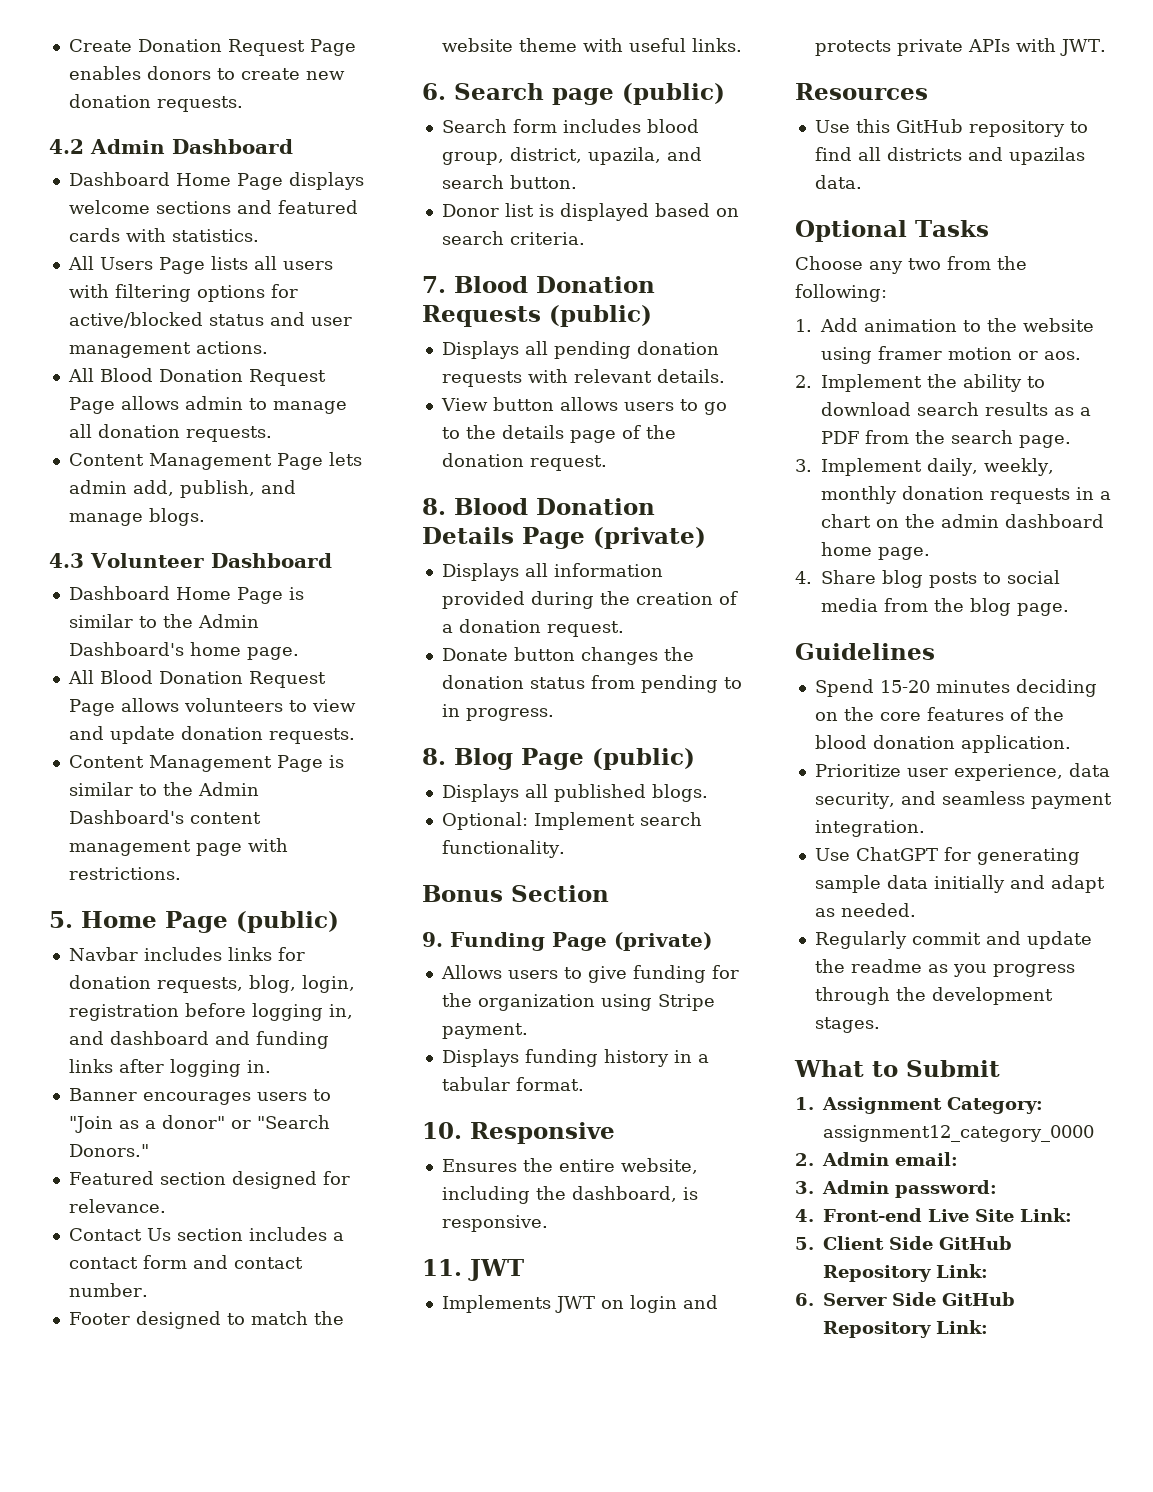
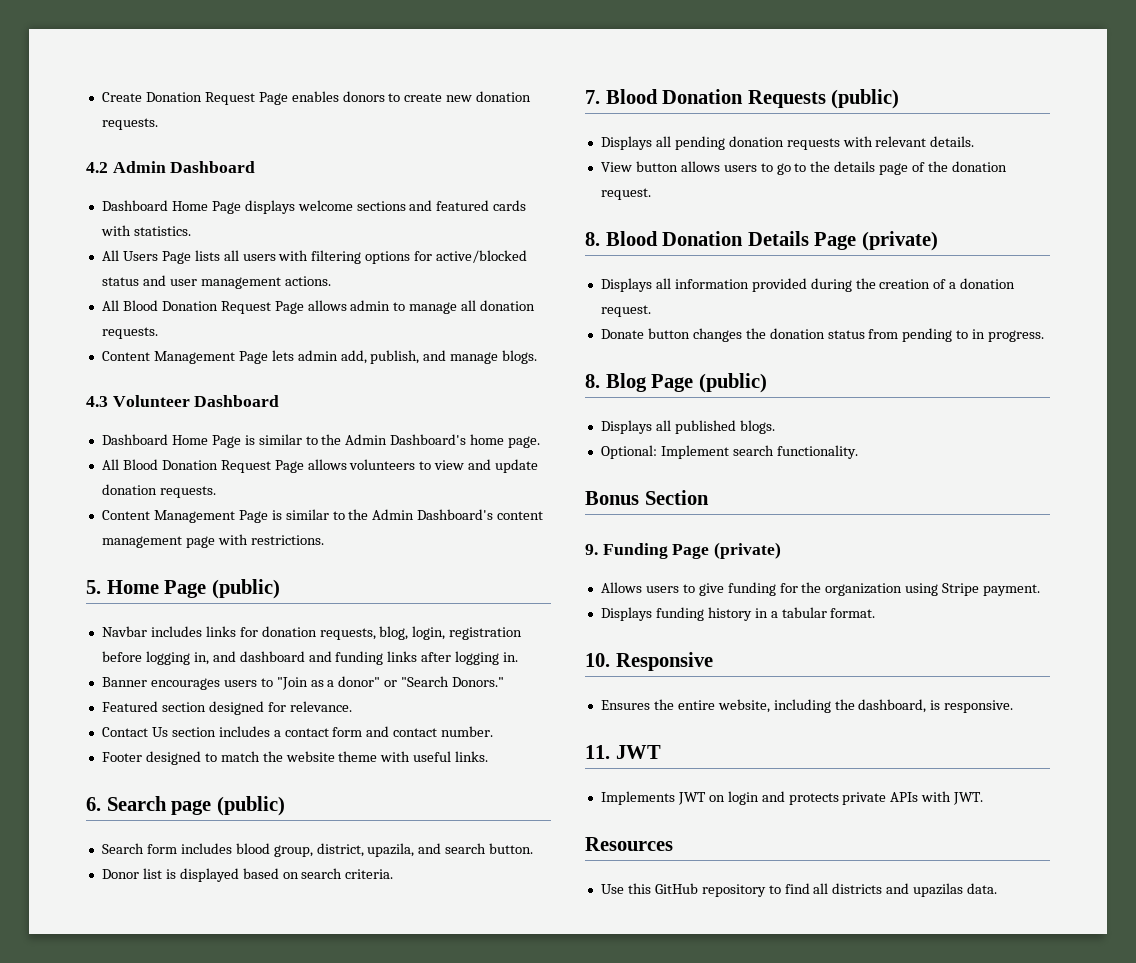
[795,220,989,242] [795,256,1027,274] [795,284,887,302] [795,318,1094,332] [821,346,1081,364] [795,374,1045,392] [821,402,1091,416] [821,430,1071,448] [795,458,1054,476] [821,486,1111,504] [821,514,1104,528] [821,542,930,560] [795,570,1060,588] [821,598,1069,616] [795,643,935,660] [814,679,1097,697] [814,707,1064,721] [814,735,1071,753] [814,763,1110,781] [814,791,1112,809] [814,820,925,837] [814,847,1080,865] [814,875,1105,893] [814,903,916,917] [814,931,1092,949] [814,959,1075,977] [814,987,1053,1005] [814,1017,880,1033] [794,1060,1000,1077] [795,1097,1043,1114] [823,1125,1094,1142] [795,1152,958,1166] [795,1180,997,1198] [795,1208,1072,1222] [795,1236,1012,1250] [823,1264,988,1282] [795,1292,1015,1306] [823,1320,988,1338] // Optional Tasks // Choose any two from the following: // 1. Add animation to the website using framer motion or aos. // 2. Implement the ability to download search results as a PDF from the search page. // 3. Implement daily, weekly, monthly donation requests in a chart on the admin dashboard home page. // 4. Share blog posts to social media from the blog page. // Guidelines // Spend 15-20 minutes deciding on the core features of the blood donation application. // Prioritize user experience, data security, and seamless payment integration. // Use ChatGPT for generating sample data initially and adapt as needed. // Regularly commit and update the readme as you progress through the development stages. // What to Submit // 1. Assignment Category: assignment12_category_0000 // 2. Admin email: // 3. Admin password: // 4. Front-end Live Site Link: // 5. Client Side GitHub Repository Link: // 6. Server Side GitHub Repository Link: -> (998, 888) none

